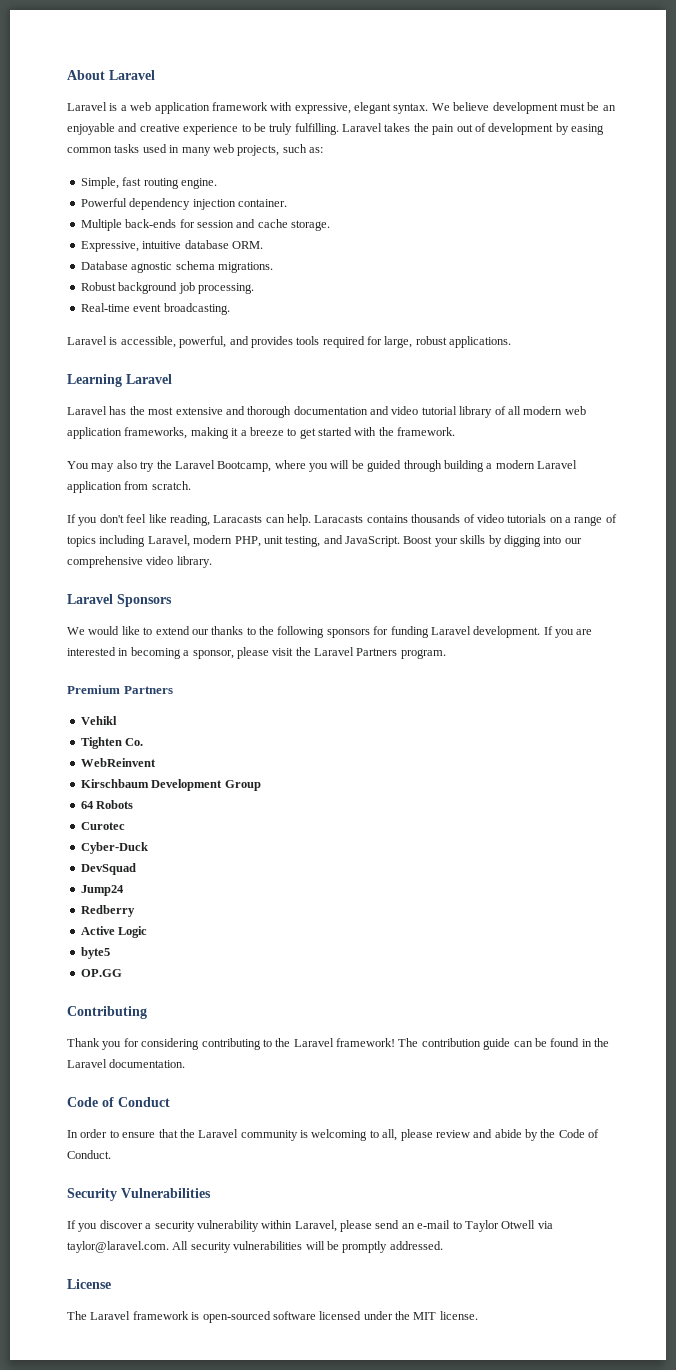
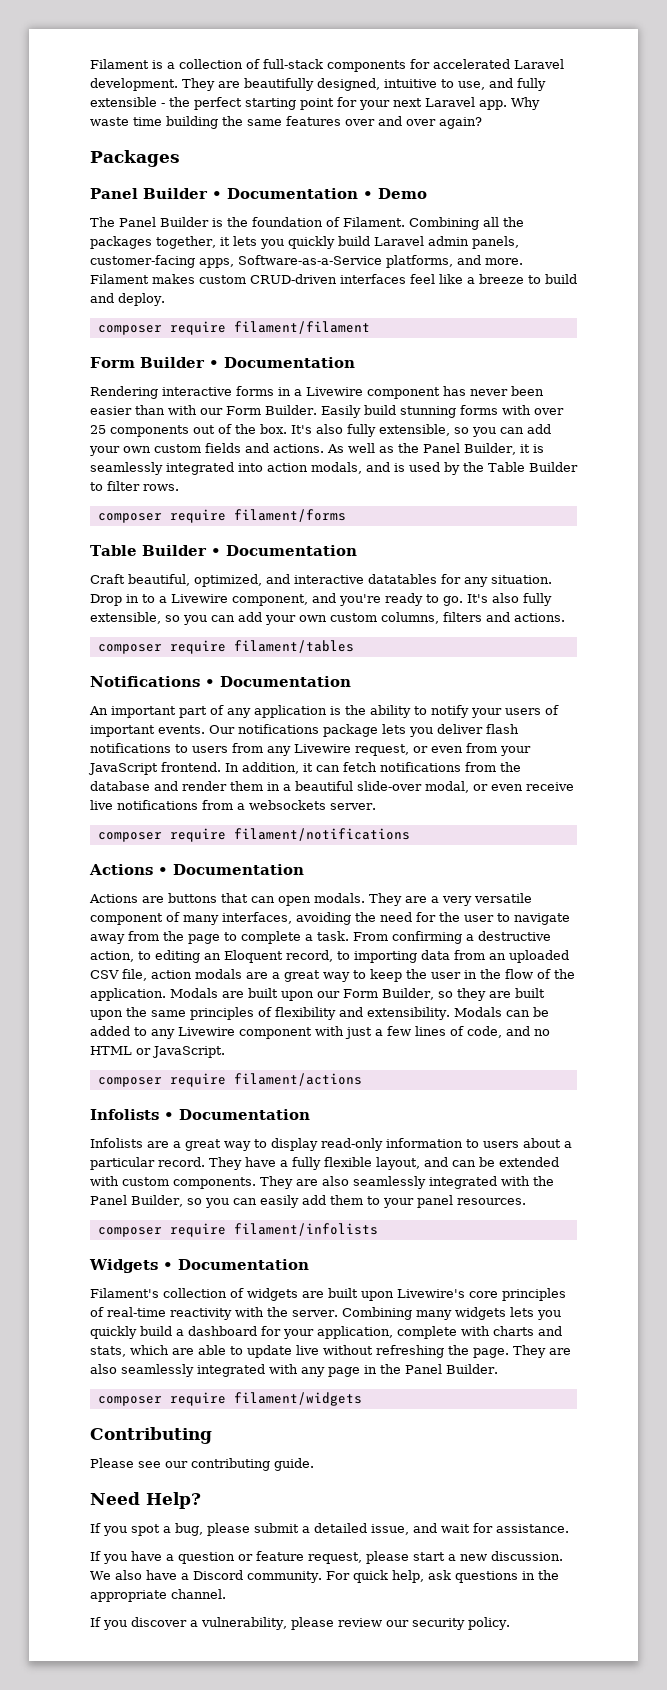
[67,70,155,80] [67,102,616,114] [67,123,604,135] [67,144,323,156] [80,177,217,189] [80,198,287,210] [80,219,330,231] [80,240,263,252] [80,261,273,273] [80,282,254,294] [80,303,230,315] [67,336,512,348] [67,374,172,387] [67,406,586,418] [67,427,456,439] [67,460,577,472] [67,481,191,493] [67,514,617,526] [67,535,582,547] [67,556,212,568] [67,594,172,607] [67,626,593,638] [67,647,446,659] [67,685,173,694] [80,716,117,725] [80,737,144,749] [80,758,156,767] [80,779,261,791] [80,800,134,809] [80,822,125,830] [80,842,148,854] [80,863,136,875] [80,885,124,896] [80,905,135,917] [80,926,148,938] [80,947,110,959] [80,969,122,977] [67,1006,147,1019] [67,1038,609,1050] [67,1059,186,1068] [67,1097,170,1107] [67,1129,600,1141] [67,1150,111,1159] [67,1188,211,1201] [67,1220,553,1232] [67,1241,443,1253] [67,1279,111,1289] [67,1311,478,1323] About Laravel // Laravel is a web application framework with expressive, elegant syntax. We believe development must be an enjoyable and creative experience to be truly fulfilling. Laravel takes the pain out of development by easing common tasks used in many web projects, such as: // Simple, fast routing engine. // Powerful dependency injection container. // Multiple back-ends for session and cache storage. // Expressive, intuitive database ORM. // Database agnostic schema migrations. // Robust background job processing. // Real-time event broadcasting. // Laravel is accessible, powerful, and provides tools required for large, robust applications. // Learning Laravel // Laravel has the most extensive and thorough documentation and video tutorial library of all modern web application frameworks, making it a breeze to get started with the framework. // You may also try the Laravel Bootcamp, where you will be guided through building a modern Laravel application from scratch. // If you don't feel like reading, Laracasts can help. Laracasts contains thousands of video tutorials on a range of topics including Laravel, modern PHP, unit testing, and JavaScript. Boost your skills by digging into our comprehensive video library. // Laravel Sponsors // We would like to extend our thanks to the following sponsors for funding Laravel development. If you are interested in becoming a sponsor, please visit the Laravel Partners program. // Premium Partners // Vehikl // Tighten Co. // WebReinvent // Kirschbaum Development Group // 64 Robots // Curotec // Cyber-Duck // DevSquad // Jump24 // Redberry // Active Logic // byte5 // OP.GG // Contributing // Thank you for considering contributing to the Laravel framework! The contribution guide can be found in the Laravel documentation. // Code of Conduct // In order to ensure that the Laravel community is welcoming to all, please review and abide by the Code of Conduct. // Security Vulnerabilities // If you discover a security vulnerability within Laravel, please send an e-mail to Taylor Otwell via taylor@laravel.com. All security vulnerabilities will be promptly addressed. // License // The Laravel framework is open-sourced software licensed under the MIT license. -> [90,59,564,72] [90,78,546,91] [90,97,540,110] [90,116,482,129] [90,150,180,167] [90,188,427,199] [90,217,524,230] [90,236,519,249] [90,255,523,268] [90,274,577,284] [90,293,165,306] [97,321,370,335] [90,357,355,368] [90,386,544,399] [90,405,564,418] [90,424,551,437] [89,443,544,456] [90,462,578,475] [90,481,179,491] [97,509,346,523] [90,545,357,556] [90,574,552,587] [90,593,552,606] [90,612,565,625] [97,640,354,654] [90,676,351,687] [89,705,559,718] [90,724,519,737] [90,743,531,756] [88,762,521,775] [90,781,574,793] [90,800,376,810] [97,828,410,842] [89,864,304,875] [89,893,532,906] [90,912,570,925] [90,931,551,944] [90,950,569,963] [90,969,575,982] [90,988,545,1001] [90,1007,549,1020] [90,1026,550,1039] [90,1046,225,1058] [97,1073,362,1087] [90,1109,310,1120] [90,1138,572,1151] [90,1157,559,1170] [90,1176,554,1189] [90,1195,526,1208] [97,1223,378,1237] [89,1259,309,1273] [90,1288,566,1301] [90,1307,561,1320] [90,1326,562,1339] [90,1345,571,1358] [90,1364,498,1377] [97,1392,362,1406] [90,1427,212,1444] [90,1458,314,1471] [90,1492,201,1509] [90,1523,569,1536] [90,1551,563,1564] [90,1570,559,1583] [90,1589,226,1602] [90,1617,510,1630] Filament is a collection of full-stack components for accelerated Laravel development. They are beautifully designed, intuitive to use, and fully extensible - the perfect starting point for your next Laravel app. Why waste time building the same features over and over again? // Packages // Panel Builder • Documentation • Demo // The Panel Builder is the foundation of Filament. Combining all the packages together, it lets you quickly build Laravel admin panels, customer-facing apps, Software-as-a-Service platforms, and more. Filament makes custom CRUD-driven interfaces feel like a breeze to build and deploy. // composer require filament/filament // Form Builder • Documentation // Rendering interactive forms in a Livewire component has never been easier than with our Form Builder. Easily build stunning forms with over 25 components out of the box. It's also fully extensible, so you can add your own custom fields and actions. As well as the Panel Builder, it is seamlessly integrated into action modals, and is used by the Table Builder to filter rows. // composer require filament/forms // Table Builder • Documentation // Craft beautiful, optimized, and interactive datatables for any situation. Drop in to a Livewire component, and you're ready to go. It's also fully extensible, so you can add your own custom columns, filters and actions. // composer require filament/tables // Notifications • Documentation // An important part of any application is the ability to notify your users of important events. Our notifications package lets you deliver flash notifications to users from any Livewire request, or even from your JavaScript frontend. In addition, it can fetch notifications from the database and render them in a beautiful slide-over modal, or even receive live notifications from a websockets server. // composer require filament/notifications // Actions • Documentation // Actions are buttons that can open modals. They are a very versatile component of many interfaces, avoiding the need for the user to navigate away from the page to complete a task. From confirming a destructive action, to editing an Eloquent record, to importing data from an uploaded CSV file, action modals are a great way to keep the user in the flow of the application. Modals are built upon our Form Builder, so they are built upon the same principles of flexibility and extensibility. Modals can be added to any Livewire component with just a few lines of code, and no HTML or JavaScript. // composer require filament/actions // Infolists • Documentation // Infolists are a great way to display read-only information to users about a particular record. They have a fully flexible layout, and can be extended with custom components. They are also seamlessly integrated with the Panel Builder, so you can easily add them to your panel resources. // composer require filament/infolists // Widgets • Documentation // Filament's collection of widgets are built upon Livewire's core principles of real-time reactivity with the server. Combining many widgets lets you quickly build a dashboard for your application, complete with charts and stats, which are able to update live without refreshing the page. They are also seamlessly integrated with any page in the Panel Builder. // composer require filament/widgets // Contributing // Please see our contributing guide. // Need Help? // If you spot a bug, please submit a detailed issue, and wait for assistance. // If you have a question or feature request, please start a new discussion. We also have a Discord community. For quick help, ask questions in the appropriate channel. // If you discover a vulnerability, please review our security policy.

